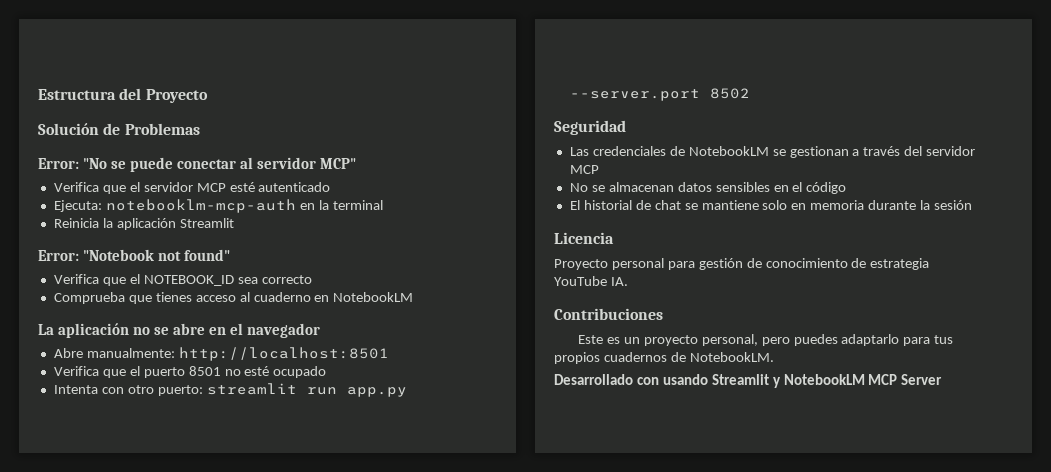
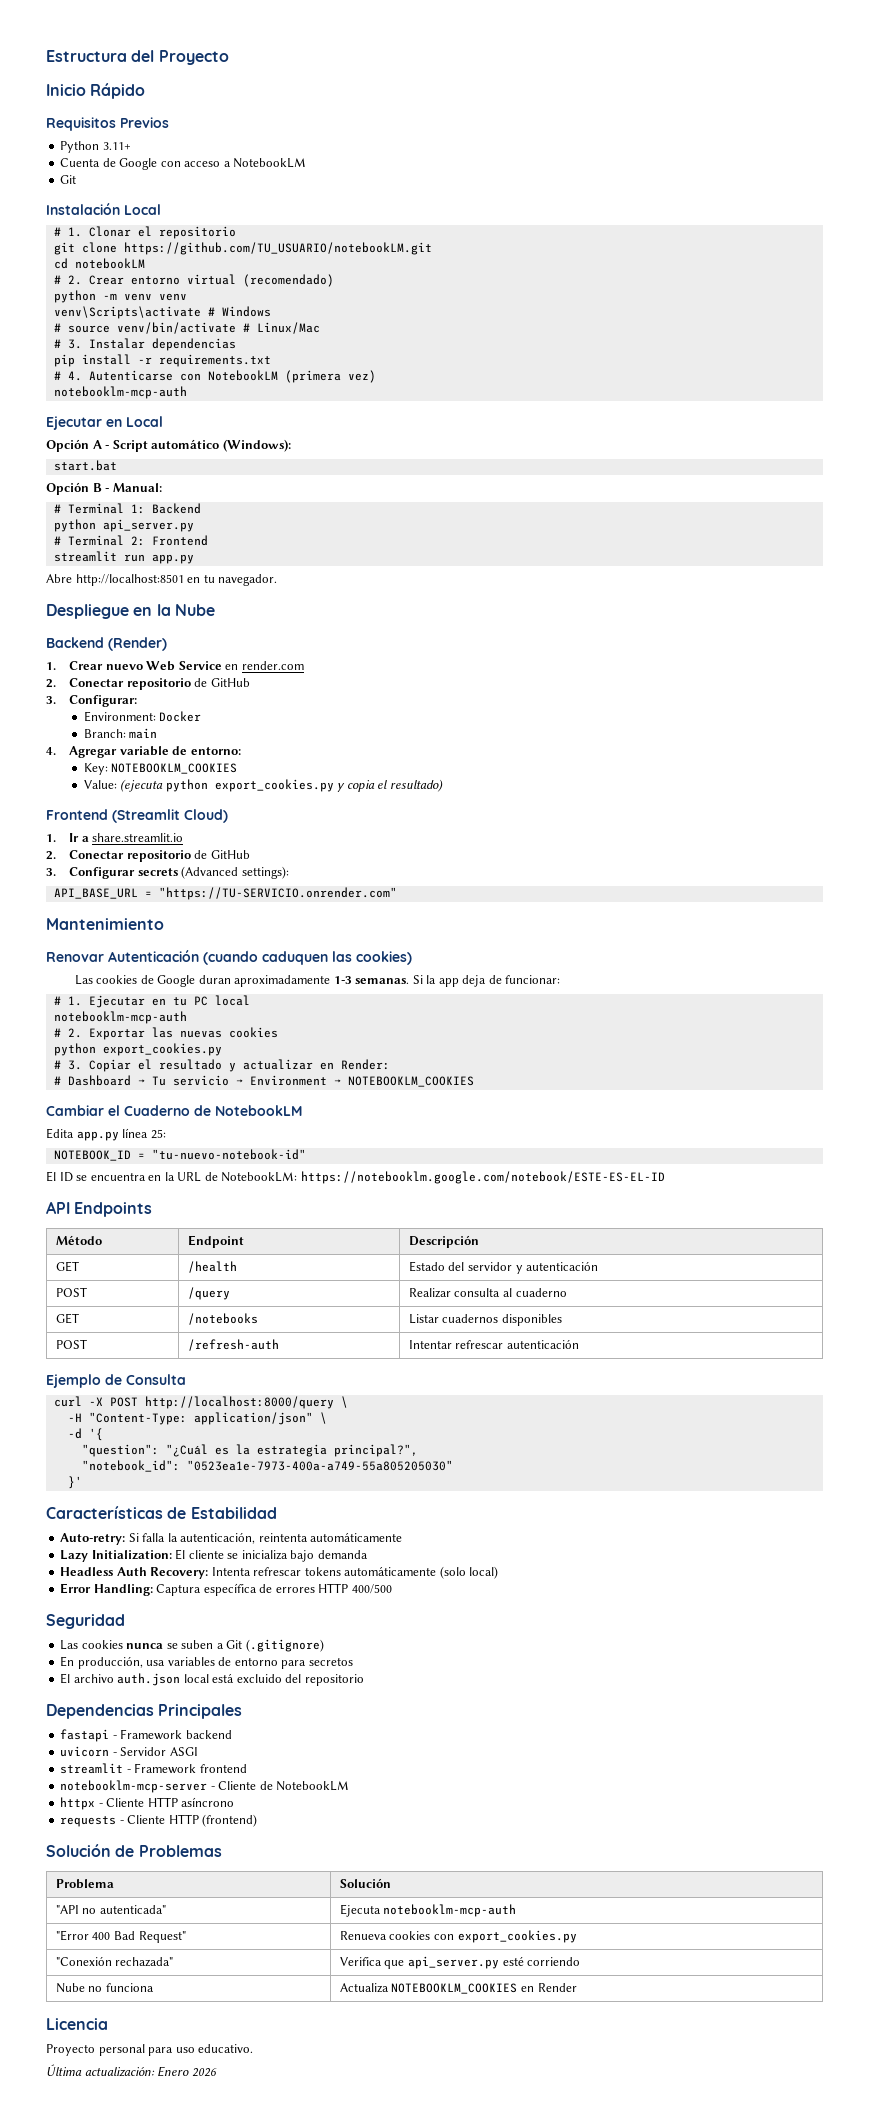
[38,123,200,135] [38,157,357,172] [53,182,331,194] [53,199,383,213] [53,218,234,230] [38,249,231,261] [53,274,312,286] [53,292,414,304] [38,323,321,338] [53,347,389,361] [53,366,327,378] [53,383,407,397] [569,88,750,101] [554,120,626,135] [569,146,976,158] [569,165,599,174] [569,182,847,194] [569,200,973,210] [554,232,614,244] [554,258,930,270] [554,276,628,286] [554,308,663,320] [578,334,954,346] [554,352,774,364] [554,374,943,388] Solución de Problemas // Error: "No se puede conectar al servidor MCP" // Verifica que el servidor MCP esté autenticado // Ejecuta: notebooklm-mcp-auth en la terminal // Reinicia la aplicación Streamlit // Error: "Notebook not found" // Verifica que el NOTEBOOK_ID sea correcto // Comprueba que tienes acceso al cuaderno en NotebookLM // La aplicación no se abre en el navegador // Abre manualmente: http://localhost:8501 // Verifica que el puerto 8501 no esté ocupado // Intenta con otro puerto: streamlit run app.py --server.port 8502 // Seguridad // Las credenciales de NotebookLM se gestionan a través del servidor MCP // No se almacenan datos sensibles en el código // El historial de chat se mantiene solo en memoria durante la sesión // Licencia // Proyecto personal para gestión de conocimiento de estrategia YouTube IA. // Contribuciones // Este es un proyecto personal, pero puedes adaptarlo para tus propios cuadernos de NotebookLM. // Desarrollado con usando Streamlit y NotebookLM MCP Server -> [46,83,146,99] [46,117,169,131] [60,141,131,153] [60,158,307,170] [60,175,77,184] [46,203,161,215] [53,226,236,239] [53,242,432,255] [53,258,145,269] [53,274,334,287] [53,290,187,303] [53,306,271,319] [53,322,320,334] [53,338,236,351] [53,354,271,367] [53,370,376,383] [53,386,187,399] [46,416,163,430] [46,439,291,452] [53,460,117,471] [46,482,162,495] [53,503,201,514] [53,519,194,532] [53,535,208,546] [53,551,194,564] [46,574,278,586] [46,604,215,619] [46,637,167,651] [46,661,304,671] [46,678,250,690] [46,695,138,707] [83,711,202,722] [83,728,158,739] [46,746,241,758] [83,763,238,775] [83,779,443,792] [46,809,228,823] [46,833,184,842] [46,850,250,862] [46,866,289,879] [53,887,397,900] [46,918,164,930] [46,950,412,965] [74,975,561,987] [53,995,250,1008] [53,1011,187,1024] [53,1027,278,1040] [53,1043,222,1056] [53,1059,390,1072] [53,1075,474,1087] [46,1105,302,1116] [46,1128,166,1141] [53,1149,306,1161] [46,1171,665,1184] [46,1201,153,1217] [55,1235,102,1245] [187,1235,244,1248] [408,1235,479,1248] [55,1261,79,1272] [187,1261,237,1273] [408,1261,599,1274] [55,1287,87,1297] [187,1287,230,1300] [408,1288,567,1298] [55,1313,79,1324] [187,1313,258,1325] [408,1314,562,1326] [55,1339,87,1349] [187,1339,279,1351] [408,1339,579,1349] [46,1374,186,1388] [53,1396,348,1409] [67,1412,327,1425] [67,1428,103,1441] [81,1444,418,1457] [81,1460,453,1472] [67,1476,82,1489] [46,1506,277,1519] [60,1532,403,1545] [60,1549,368,1562] [60,1566,499,1579] [60,1583,392,1596] [46,1614,125,1629] [60,1639,324,1652] [60,1656,353,1669] [60,1673,364,1686] [46,1704,243,1719] [60,1729,232,1742] [60,1746,198,1757] [60,1763,247,1774] [60,1780,350,1793] [60,1797,235,1810] [60,1814,258,1827] [46,1844,222,1857] [55,1879,114,1889] [339,1878,391,1888] [55,1905,166,1914] [339,1904,517,1917] [55,1930,186,1943] [339,1930,577,1943] [55,1956,174,1967] [339,1956,581,1969] [55,1983,154,1993] [339,1983,577,1994] [46,2018,108,2030] [46,2044,254,2056] [46,2064,217,2077] Inicio Rápido // Requisitos Previos // Python 3.11+ // Cuenta de Google con acceso a NotebookLM // Git // Instalación Local // # 1. Clonar el repositorio // git clone https://github.com/TU_USUARIO/notebookLM.git // cd notebookLM // # 2. Crear entorno virtual (recomendado) // python -m venv venv // venv\Scripts\activate # Windows // # source venv/bin/activate # Linux/Mac // # 3. Instalar dependencias // pip install -r requirements.txt // # 4. Autenticarse con NotebookLM (primera vez) // notebooklm-mcp-auth // Ejecutar en Local // Opción A - Script automático (Windows): // start.bat // Opción B - Manual: // # Terminal 1: Backend // python api_server.py // # Terminal 2: Frontend // streamlit run app.py // Abre http://localhost:8501 en tu navegador. // Despliegue en la Nube // Backend (Render) // 1. Crear nuevo Web Service en render.com // 2. Conectar repositorio de GitHub // 3. Configurar: // Environment: Docker // Branch: main // 4. Agregar variable de entorno: // Key: NOTEBOOKLM_COOKIES // Value: (ejecuta python export_cookies.py y copia el resultado) // Frontend (Streamlit Cloud) // 1. Ir a share.streamlit.io // 2. Conectar repositorio de GitHub // 3. Configurar secrets (Advanced settings): // API_BASE_URL = "https://TU-SERVICIO.onrender.com" // Mantenimiento // Renovar Autenticación (cuando caduquen las cookies) // Las cookies de Google duran aproximadamente 1-3 semanas. Si la app deja de funcionar: // # 1. Ejecutar en tu PC local // notebooklm-mcp-auth // # 2. Exportar las nuevas cookies // python export_cookies.py // # 3. Copiar el resultado y actualizar en Render: // # Dashboard → Tu servicio → Environment → NOTEBOOKLM_COOKIES // Cambiar el Cuaderno de NotebookLM // Edita app.py línea 25: // NOTEBOOK_ID = "tu-nuevo-notebook-id" // El ID se encuentra en la URL de NotebookLM: https://notebooklm.google.com/notebook/ESTE-ES-EL-ID // API Endpoints // Método | Endpoint | Descripción // GET | /health | Estado del servidor y autenticación // POST | /query | Realizar consulta al cuaderno // GET | /notebooks | Listar cuadernos disponibles // POST | /refresh-auth | Intentar refrescar autenticación // Ejemplo de Consulta // curl -X POST http://localhost:8000/query \ // -H "Content-Type: application/json" \ // -d '{ // "question": "¿Cuál es la estrategia principal?", // "notebook_id": "0523ea1e-7973-400a-a749-55a805205030" // }' // Características de Estabilidad // Auto-retry: Si falla la autenticación, reintenta automáticamente // Lazy Initialization: El cliente se inicializa bajo demanda // Headless Auth Recovery: Intenta refrescar tokens automáticamente (solo local) // Error Handling: Captura específica de errores HTTP 400/500 // Seguridad // Las cookies nunca se suben a Git (.gitignore) // En producción, usa variables de entorno para secretos // El archivo auth.json local está excluido del repositorio // Dependencias Principales // fastapi - Framework backend // uvicorn - Servidor ASGI // streamlit - Framework frontend // notebooklm-mcp-server - Cliente de NotebookLM // httpx - Cliente HTTP asíncrono // requests - Cliente HTTP (frontend) // Solución de Problemas // Problema | Solución // "API no autenticada" | Ejecuta notebooklm-mcp-auth // "Error 400 Bad Request" | Renueva cookies con export_cookies.py // "Conexión rechazada" | Verifica que api_server.py esté corriendo // Nube no funciona | Actualiza NOTEBOOKLM_COOKIES en Render // Licencia // Proyecto personal para uso educativo. // Última actualización: Enero 2026

